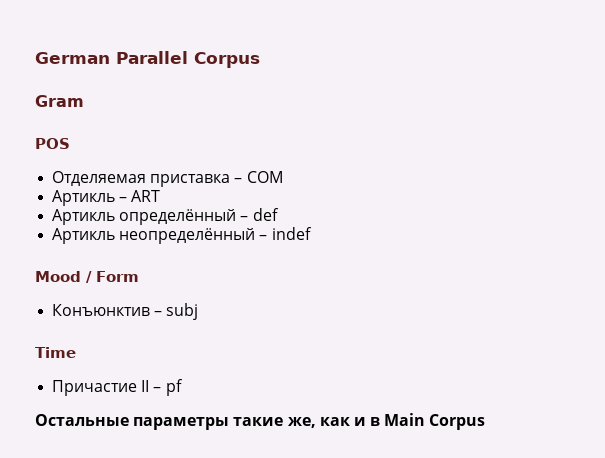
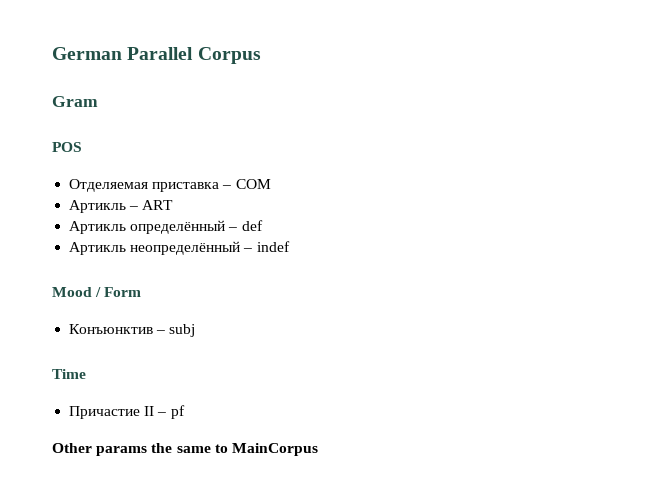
[35,413,486,430] Остальные параметры такие же, как и в Main Corpus -> [52,443,318,456] Other params the same to MainCorpus

